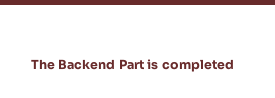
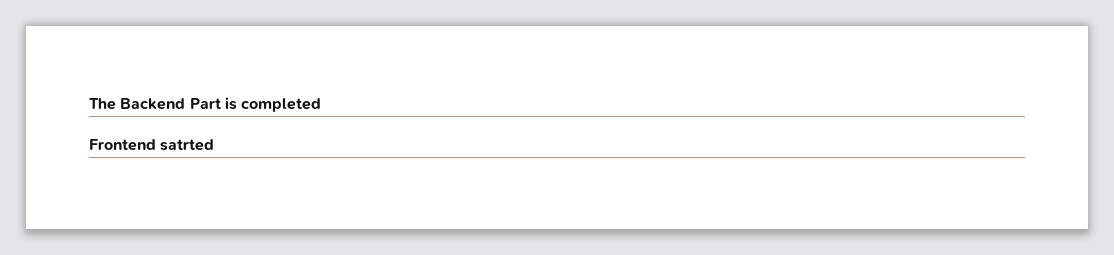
(234, 65) none -> [89,139,215,151] // Frontend satrted

